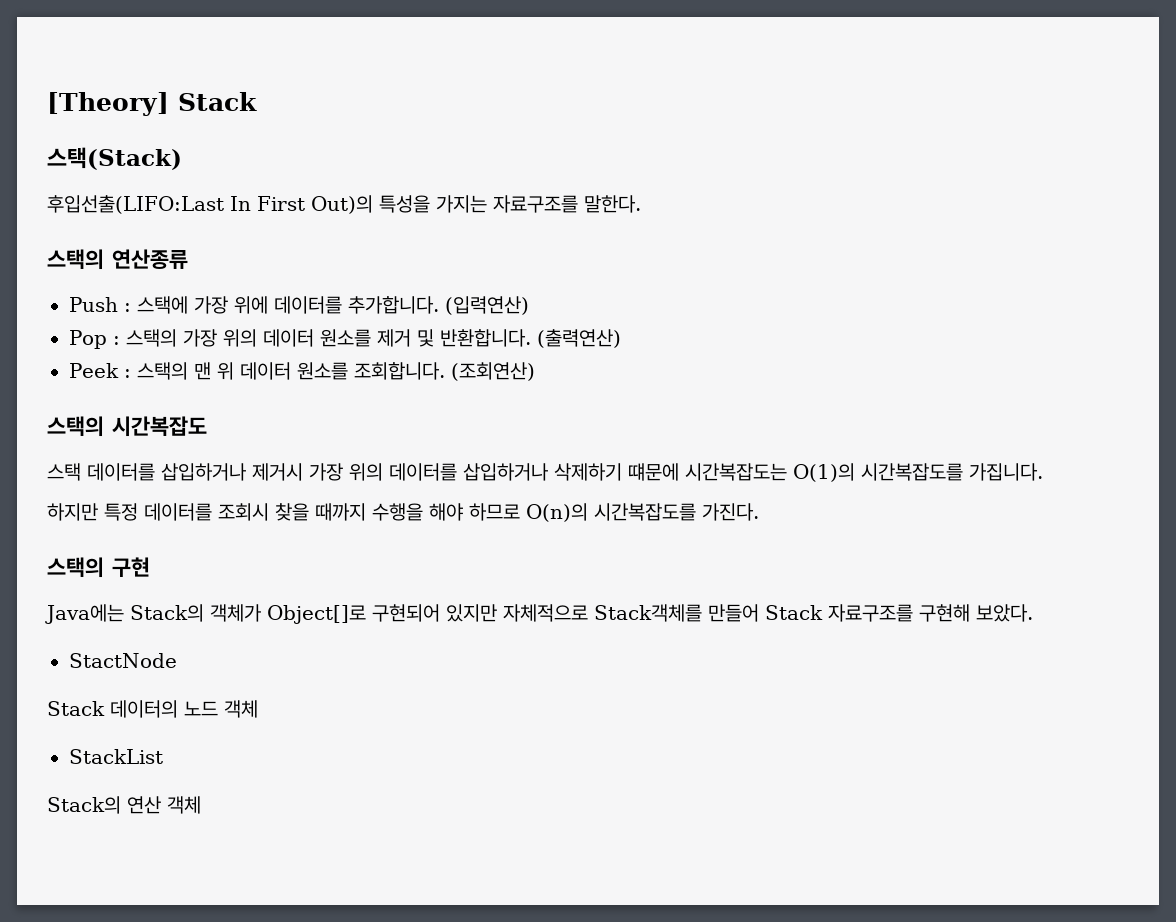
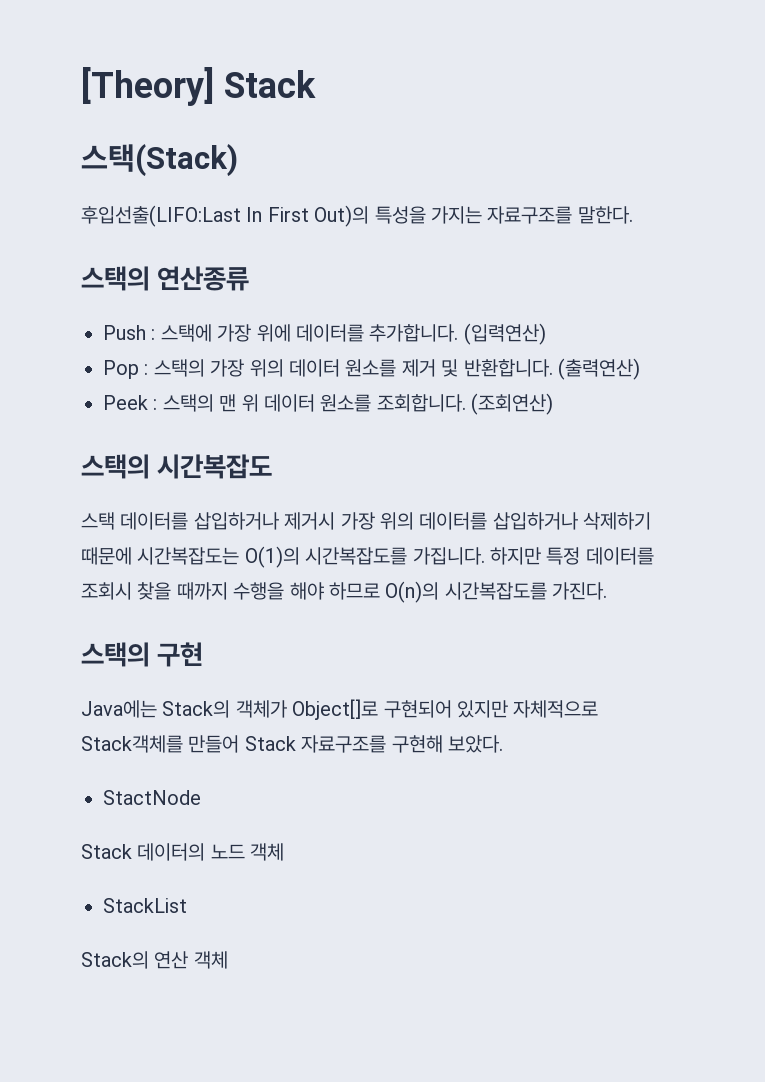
[628,463,679,481] 떄문에 -> [81,547,132,565] 때문에
(1043, 472) // -> (485, 556) none

